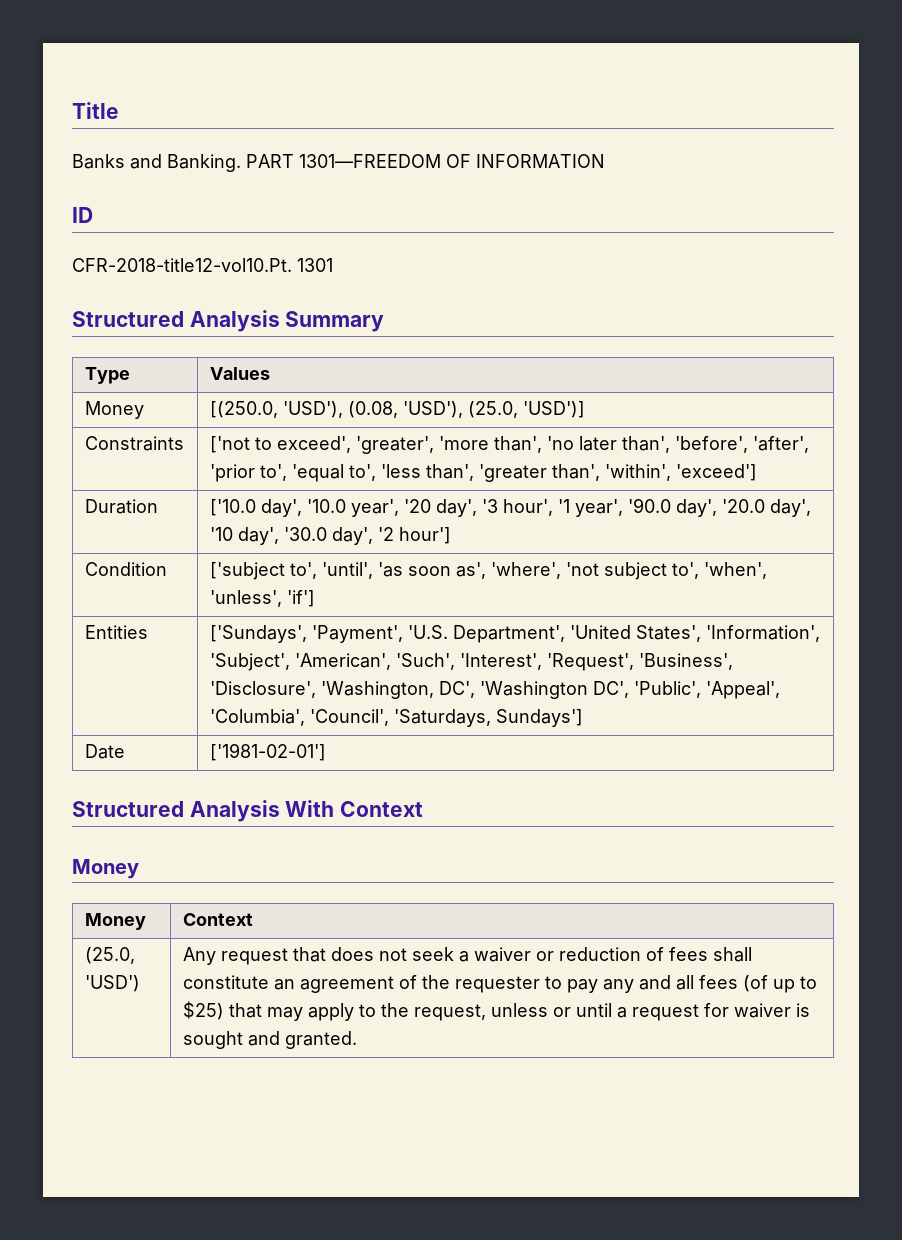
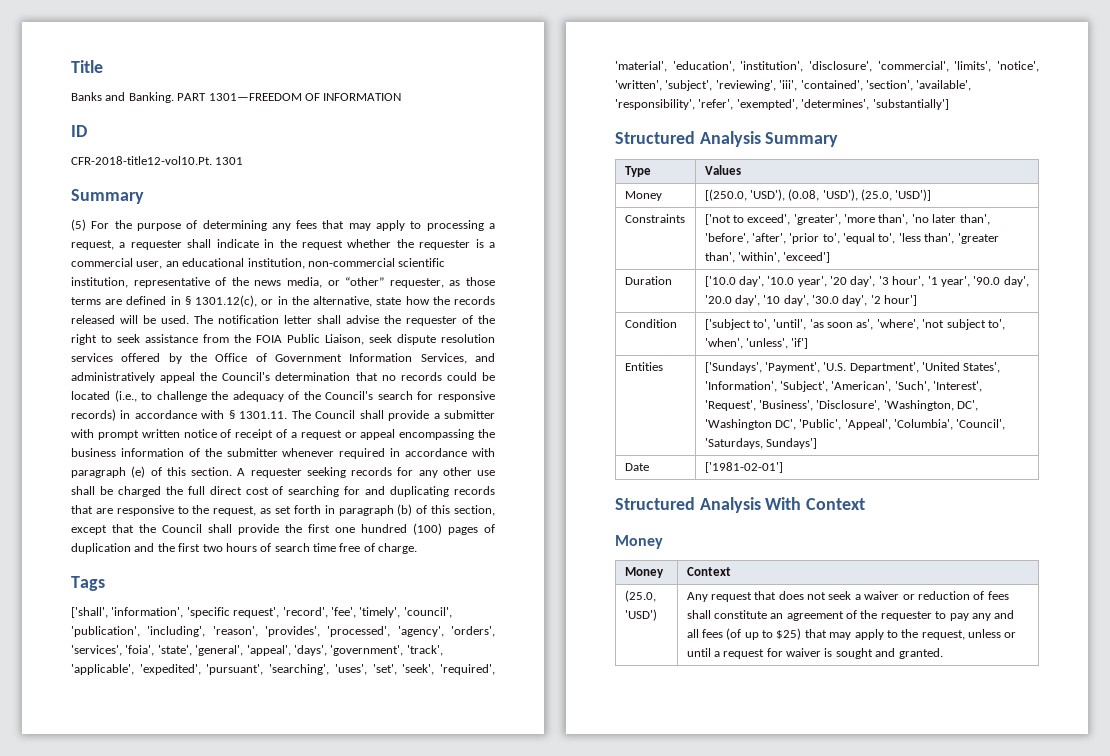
(333, 265) none -> [71,189,144,204] [71,219,496,231] [71,239,496,250] [71,258,446,269] [71,277,496,288] [71,295,495,307] [71,315,495,326] [71,334,495,345] [71,353,495,364] [71,372,495,383] [71,390,495,402] [71,409,495,421] [71,429,495,440] [71,448,496,459] [71,466,495,478] [71,486,496,497] [71,504,495,516] [71,523,495,535] [71,543,418,554] [71,576,105,591] [71,607,452,618] [71,626,495,637] [71,645,443,656] [71,664,496,675] [615,61,1039,72] [615,80,972,91] [615,99,949,110] // Summary // (5) For the purpose of determining any fees that may apply to processing a request, a requester shall indicate in the request whether the requester is a commercial user, an educational institution, non-commercial scientific institution, representative of the news media, or “other” requester, as those terms are defined in § 1301.12(c), or in the alternative, state how the records released will be used. The notification letter shall advise the requester of the right to seek assistance from the FOIA Public Liaison, seek dispute resolution services offered by the Office of Government Information Services, and administratively appeal the Council's determination that no records could be located (i.e., to challenge the adequacy of the Council's search for responsive records) in accordance with § 1301.11. The Council shall provide a submitter with prompt written notice of receipt of a request or appeal encompassing the business information of the submitter whenever required in accordance with paragraph (e) of this section. A requester seeking records for any other use shall be charged the full direct cost of searching for and duplicating records that are responsive to the request, as set forth in paragraph (b) of this section, except that the Council shall provide the first one hundred (100) pages of duplication and the first two hours of search time free of charge. // Tags // ['shall', 'information', 'specific request', 'record', 'fee', 'timely', 'council', 'publication', 'including', 'reason', 'provides', 'processed', 'agency', 'orders', 'services', 'foia', 'state', 'general', 'appeal', 'days', 'government', 'track', 'applicable', 'expedited', 'pursuant', 'searching', 'uses', 'set', 'seek', 'required', 'material', 'education', 'institution', 'disclosure', 'commercial', 'limits', 'notice', 'written', 'subject', 'reviewing', 'iii', 'contained', 'section', 'available', 'responsibility', 'refer', 'exempted', 'determines', 'substantially']

